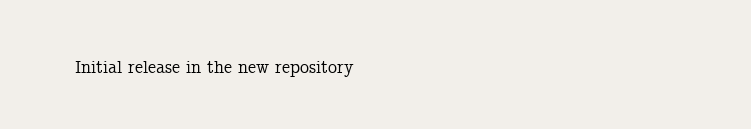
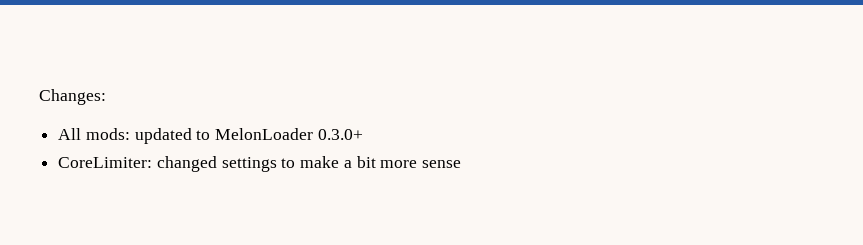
[75,61,354,77] Initial release in the new repository -> [39,89,106,105] [58,128,363,144] [58,156,462,172] Changes: // All mods: updated to MelonLoader 0.3.0+ // CoreLimiter: changed settings to make a bit more sense

